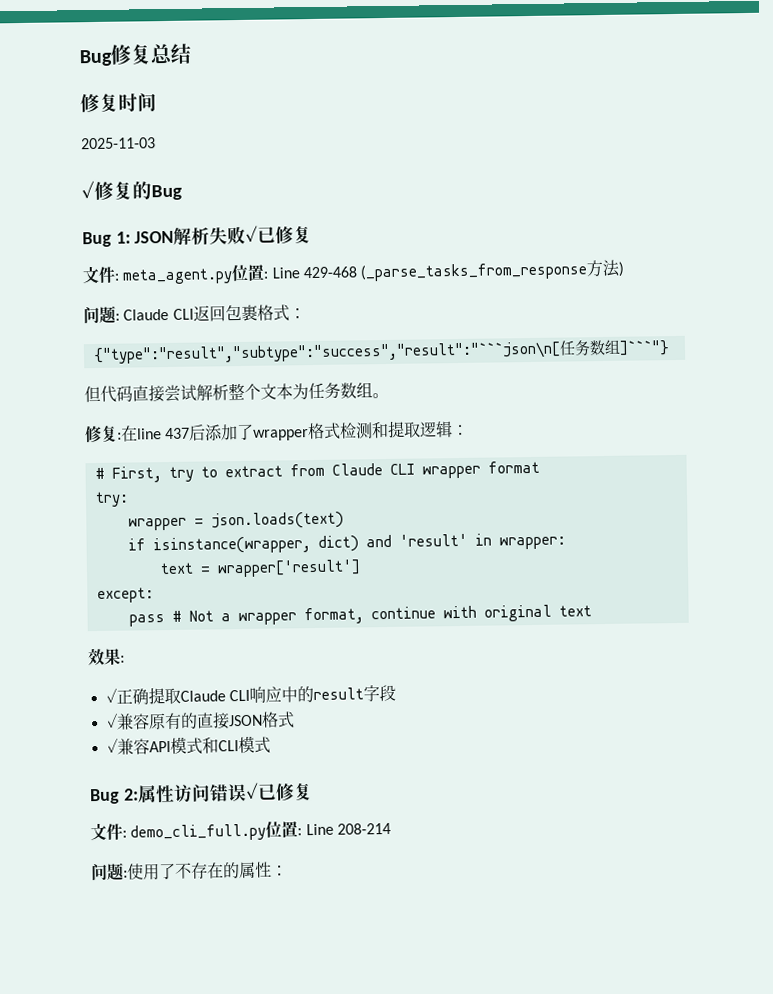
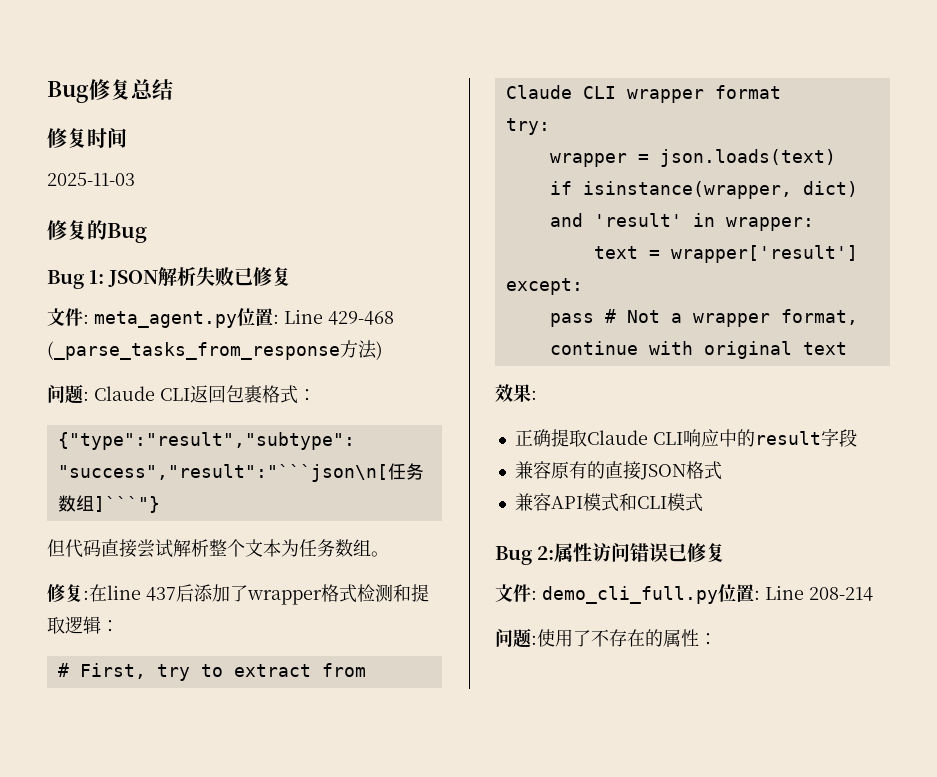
[81,180,95,199] ✓ -> (135, 179) none
[245,225,259,242] ✓ -> (235, 276) none
[105,687,117,703] ✓ -> (537, 395) none
[105,712,118,728] ✓ -> (857, 438) none
[106,737,118,753] ✓ -> (722, 470) none
[244,782,259,799] ✓ -> (669, 552) none

